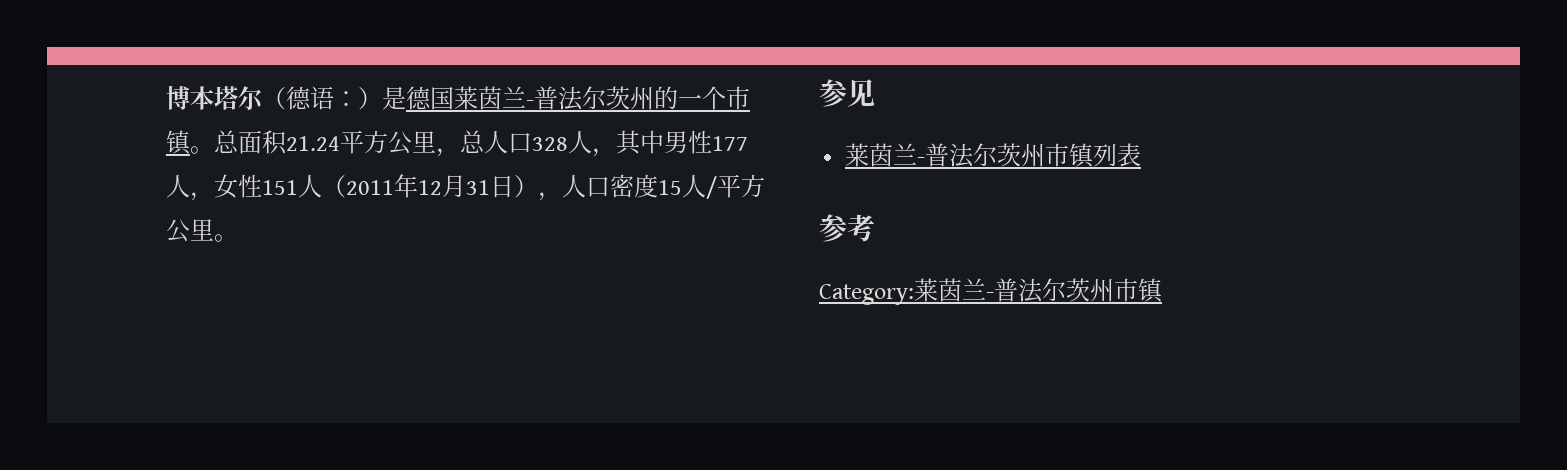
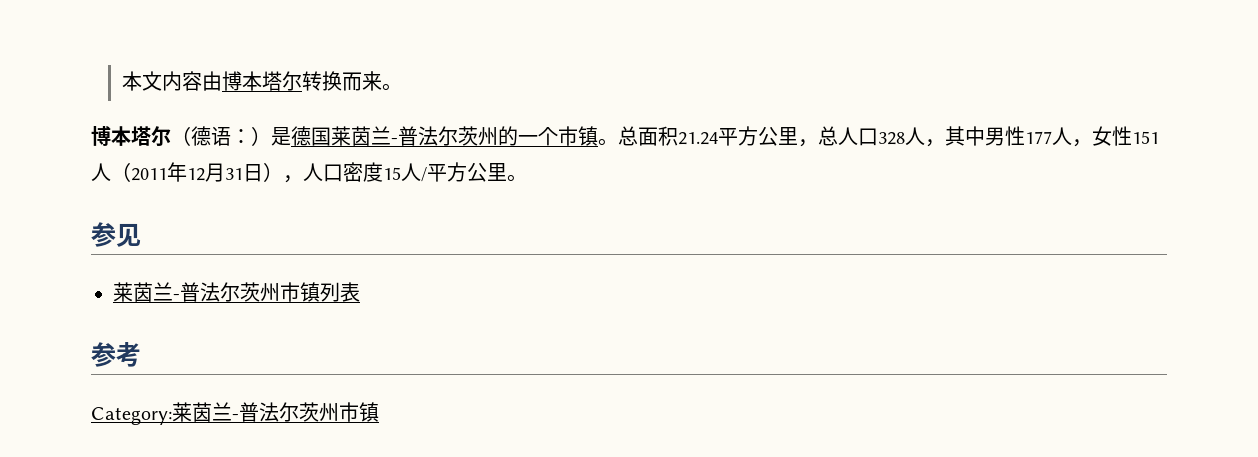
(166, 98) none -> [121,71,402,91] 本文内容由博本塔尔转换而来。 //

